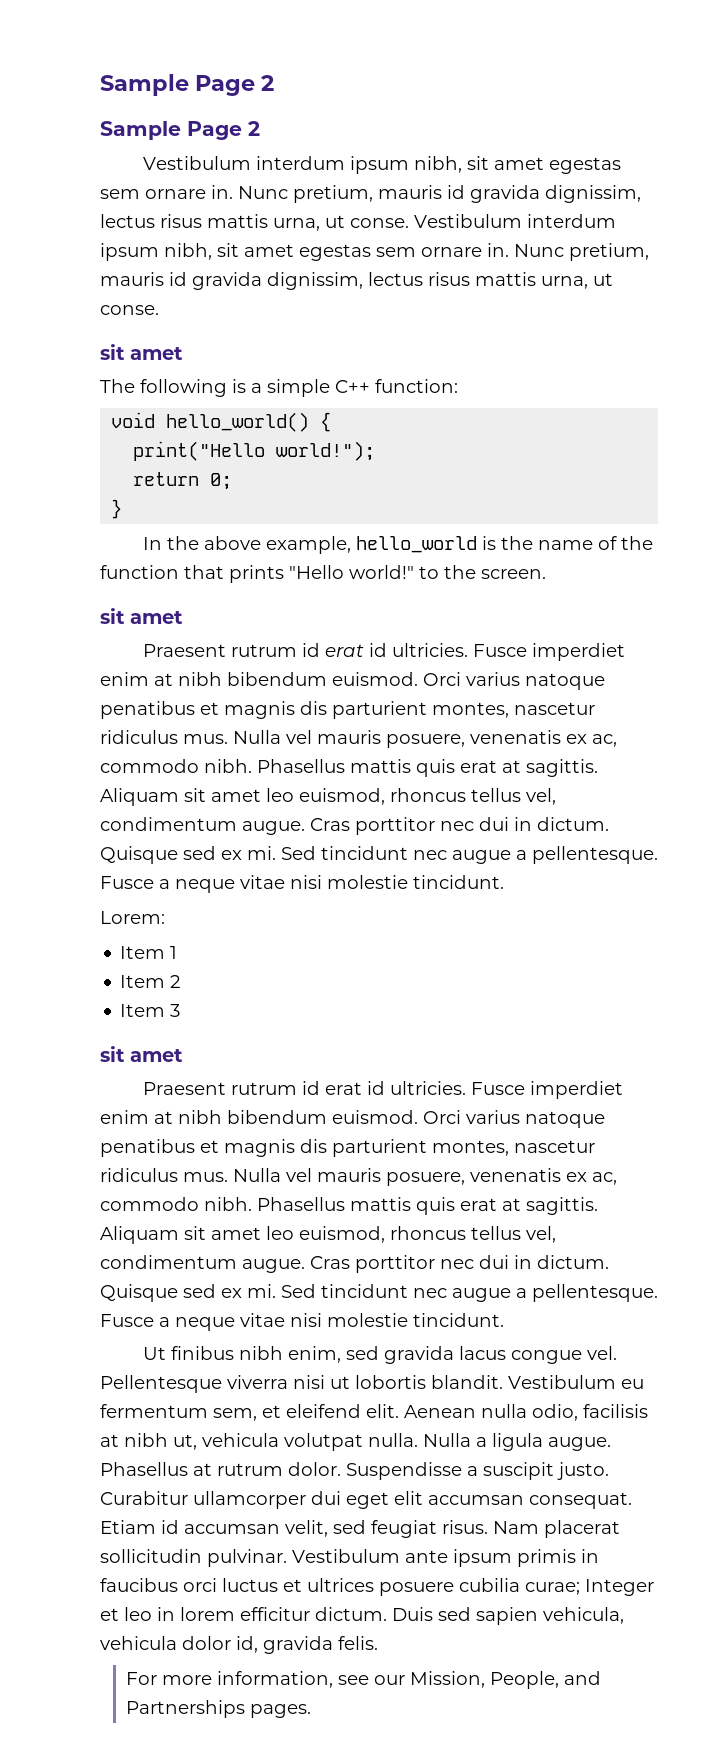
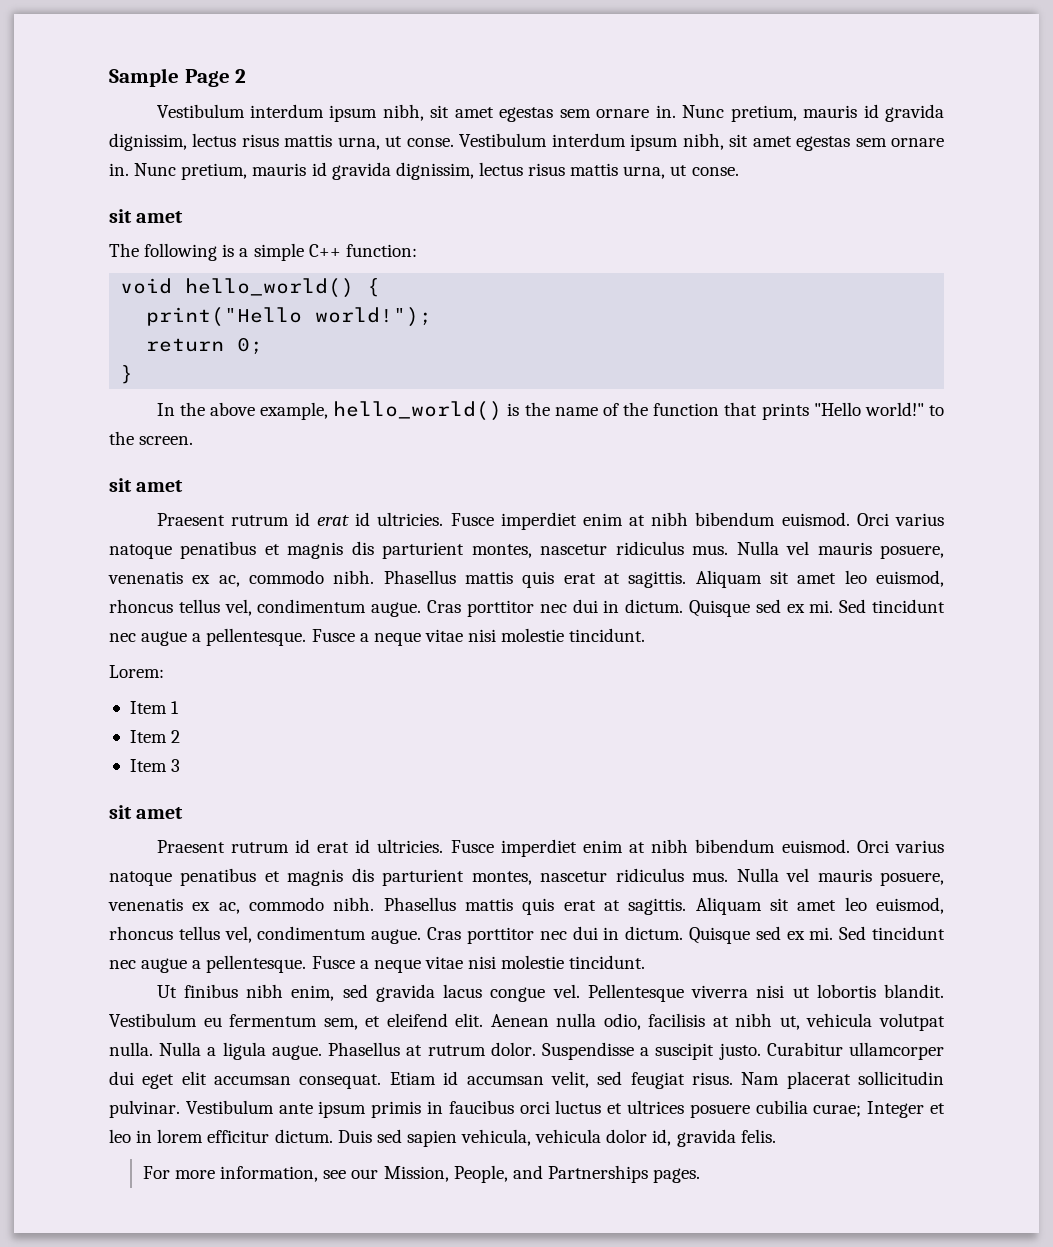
[100,74,275,96] [100,121,260,140] Sample Page 2 // Sample Page 2 -> [109,68,247,87] Sample Page 2
[356,536,478,553] hello_world -> [333,401,503,421] hello_world()

